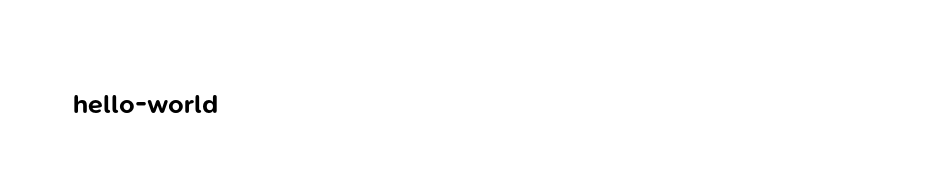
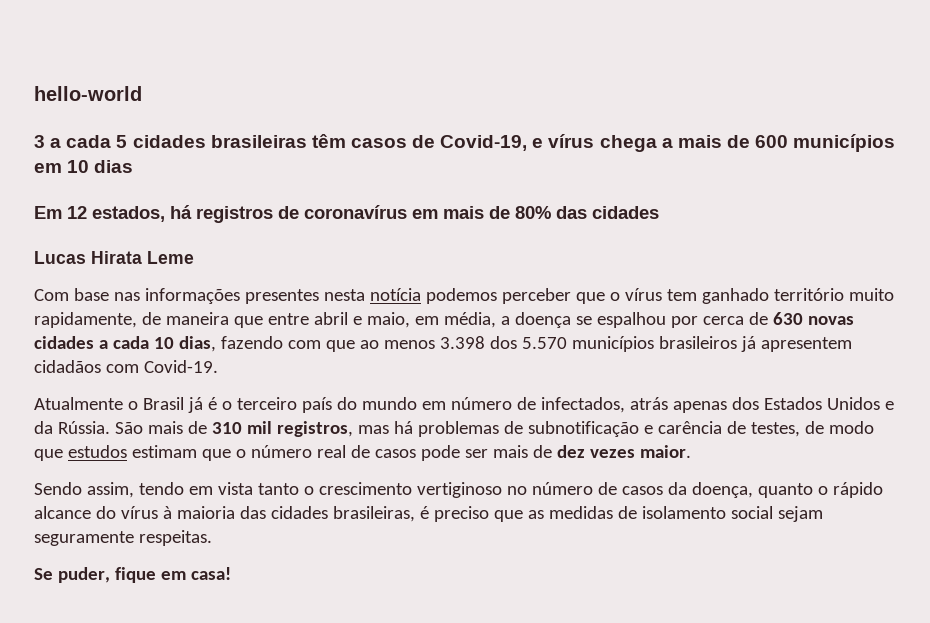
(218, 104) none -> [34,134,896,152] [34,160,134,173] [34,205,659,223] [34,251,194,264] [34,288,894,304] [34,312,854,328] [34,336,852,352] [34,360,218,373] [34,397,894,413] [34,421,874,437] [34,445,691,461] [34,482,883,498] [34,506,823,522] [34,530,212,546] [34,567,231,583] // 3 a cada 5 cidades brasileiras têm casos de Covid-19, e vírus chega a mais de 600 municípios em 10 dias // Em 12 estados, há registros de coronavírus em mais de 80% das cidades // Lucas Hirata Leme // Com base nas informações presentes nesta notícia podemos perceber que o vírus tem ganhado território muito rapidamente, de maneira que entre abril e maio, em média, a doença se espalhou por cerca de 630 novas cidades a cada 10 dias, fazendo com que ao menos 3.398 dos 5.570 municípios brasileiros já apresentem cidadãos com Covid-19. // Atualmente o Brasil já é o terceiro país do mundo em número de infectados, atrás apenas dos Estados Unidos e da Rússia. São mais de 310 mil registros, mas há problemas de subnotificação e carência de testes, de modo que estudos estimam que o número real de casos pode ser mais de dez vezes maior. // Sendo assim, tendo em vista tanto o crescimento vertiginoso no número de casos da doença, quanto o rápido alcance do vírus à maioria das cidades brasileiras, é preciso que as medidas de isolamento social sejam seguramente respeitas. // Se puder, fique em casa!

